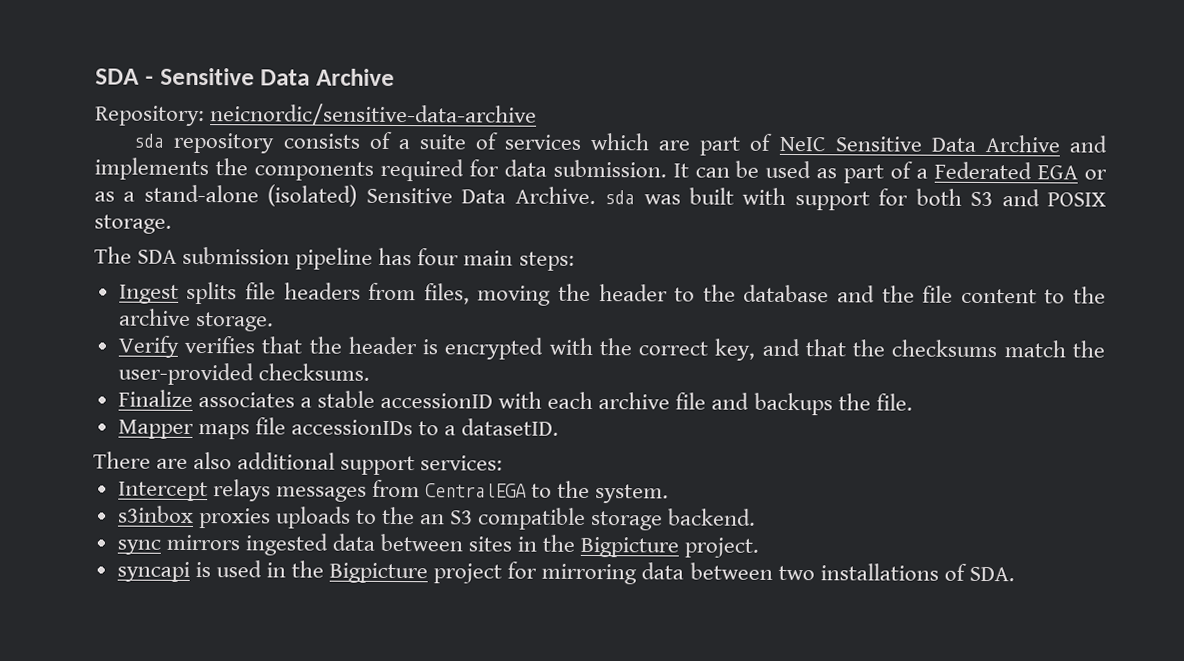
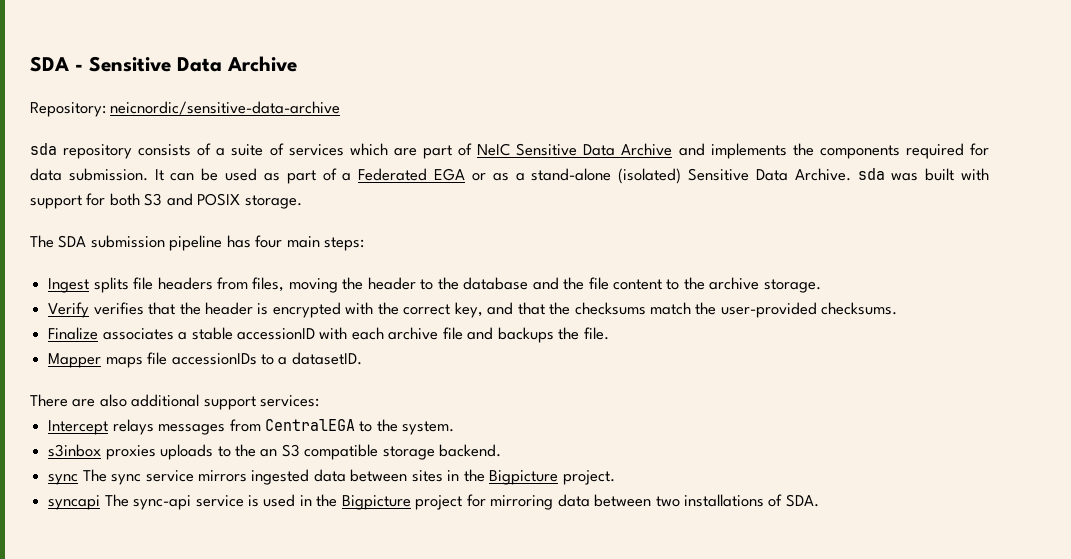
(161, 547) none -> [82,469,194,485] The sync service
(190, 571) none -> [104,494,244,510] The sync-api service

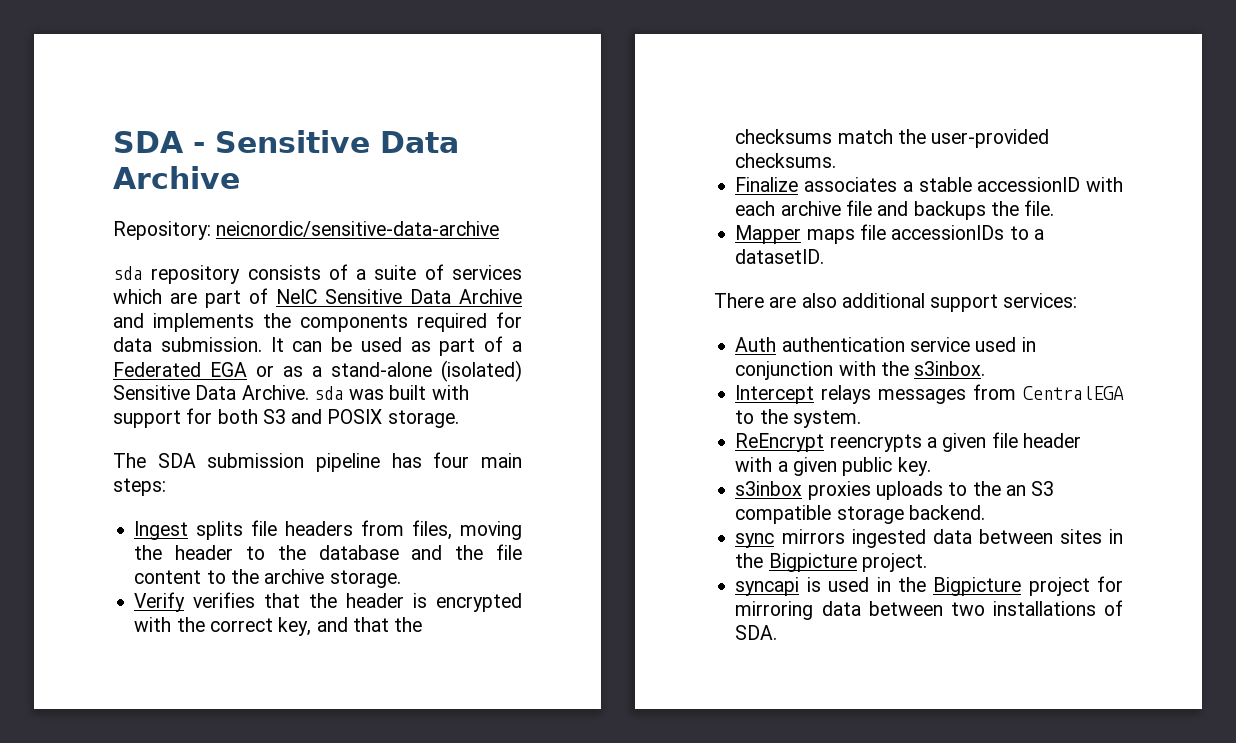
(320, 401) none -> [735,337,1036,352] [735,361,986,380] // Auth authentication service used in conjunction with the s3inbox.
(455, 428) none -> [735,432,1081,452] [735,457,931,476] // ReEncrypt reencrypts a given file header with a given public key.
[82,469,194,485] The sync service -> (775, 540) none
[104,494,244,510] The sync-api service -> (800, 586) none

